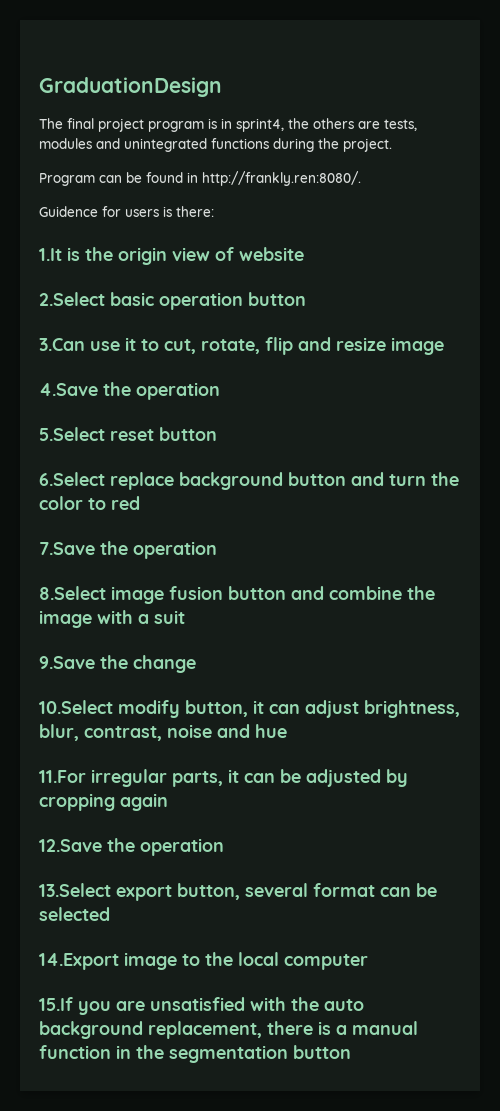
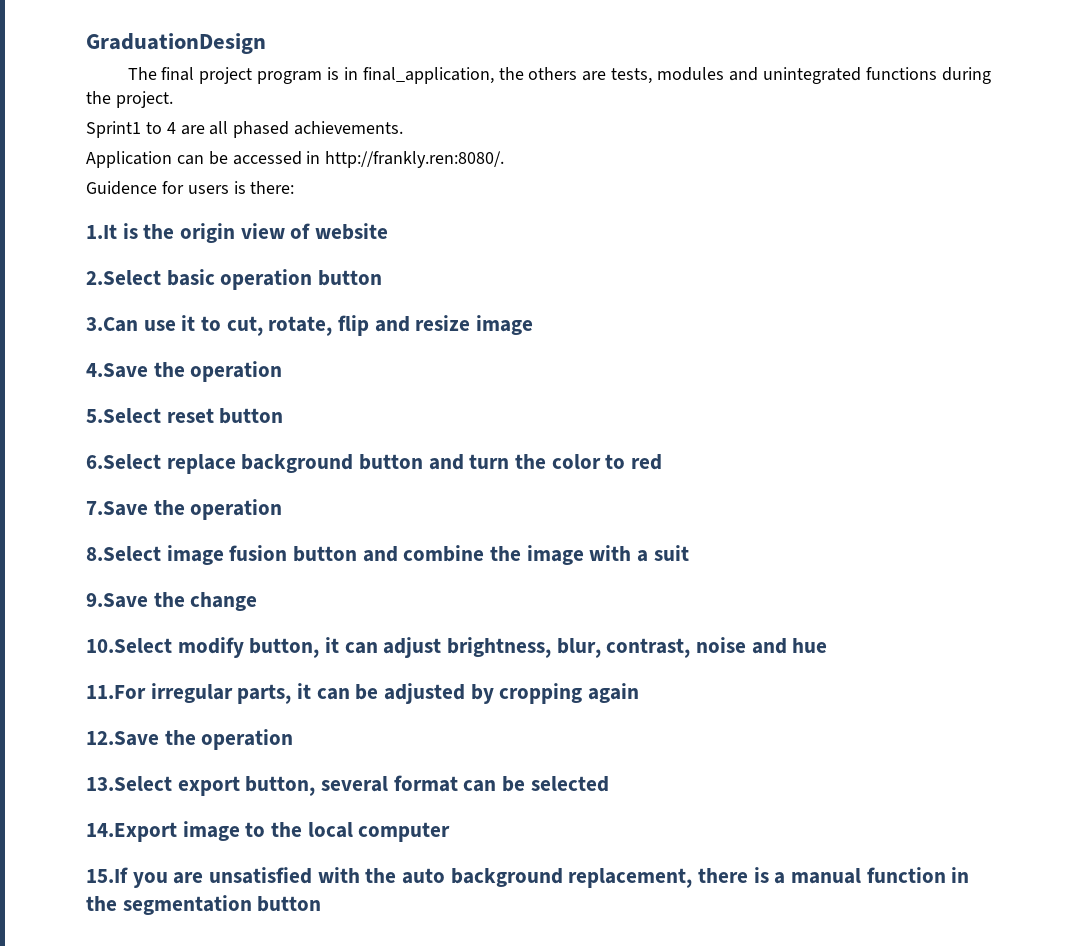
[236,118,284,132] sprint4, -> [362,67,494,84] final_application,
[39,172,183,186] Program can be found -> [86,121,404,138] [86,151,302,168] Sprint1 to 4 are all phased achievements. // Application can be accessed

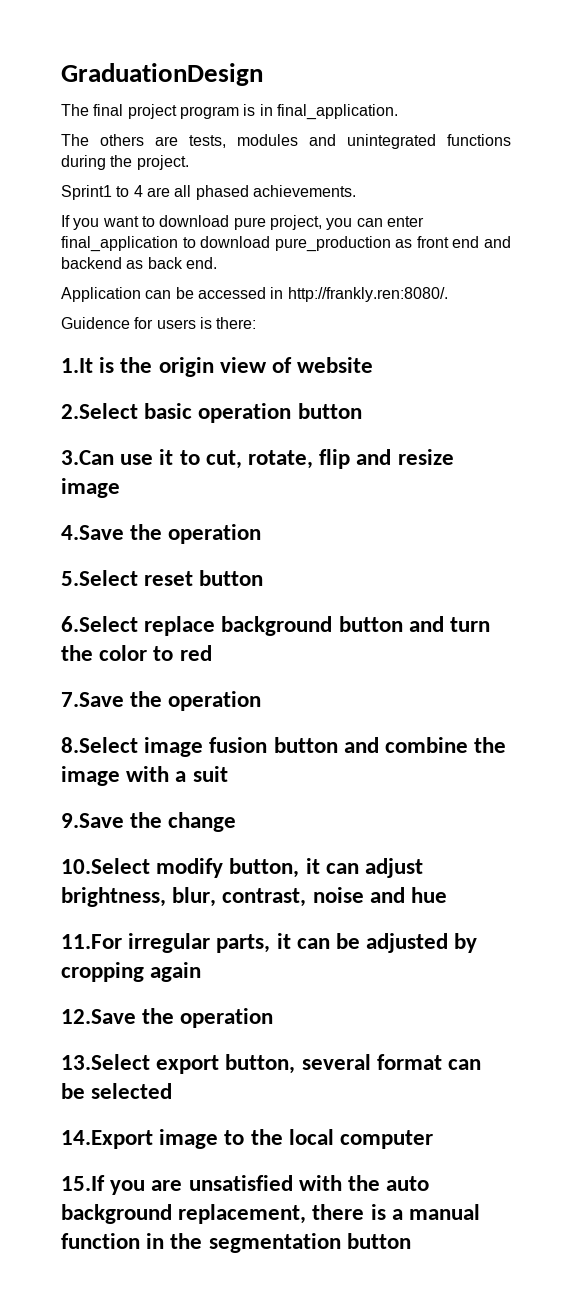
[362,67,524,84] final_application, the -> [276,104,398,120] [61,134,89,146] final_application. // The
(404, 128) none -> [61,215,424,230] [61,236,511,252] [61,257,217,269] // If you want to download pure project, you can enter final_application to download pure_production as front end and backend as back end.

